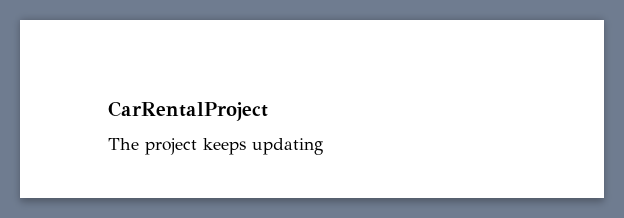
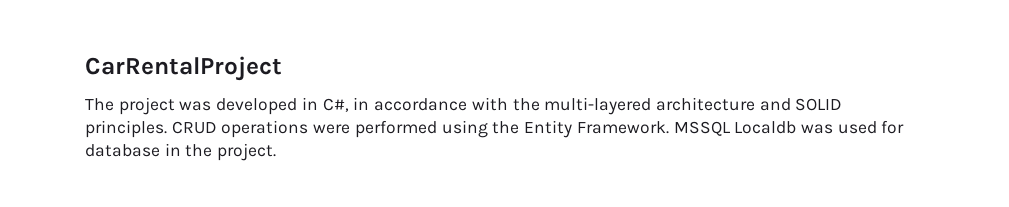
[203,138,323,155] keeps updating -> [179,97,843,115] [85,120,905,138] [85,143,277,161] was developed in C#, in accordance with the multi-layered architecture and SOLID principles. CRUD operations were performed using the Entity Framework. MSSQL Localdb was used for database in the project.

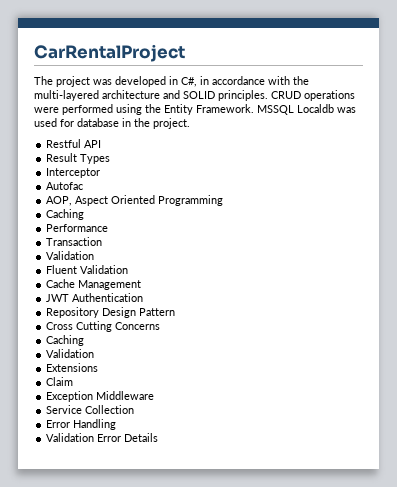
(277, 152) none -> [46,139,102,148] [46,153,111,164] [46,168,101,178] [46,182,84,190] [46,195,224,206] [46,209,85,220] [46,224,109,232] [46,237,103,246] [46,251,95,260] [46,265,129,274] [46,279,142,290] [46,293,144,302] [46,307,176,318] [46,321,161,332] [46,335,85,346] [46,349,95,358] [46,363,99,372] [46,377,74,386] [46,391,155,402] [46,405,135,414] [46,419,117,430] [46,433,159,442] // Restful API // Result Types // Interceptor // Autofac // AOP, Aspect Oriented Programming // Caching // Performance // Transaction // Validation // Fluent Validation // Cache Management // JWT Authentication // Repository Design Pattern // Cross Cutting Concerns // Caching // Validation // Extensions // Claim // Exception Middleware // Service Collection // Error Handling // Validation Error Details

